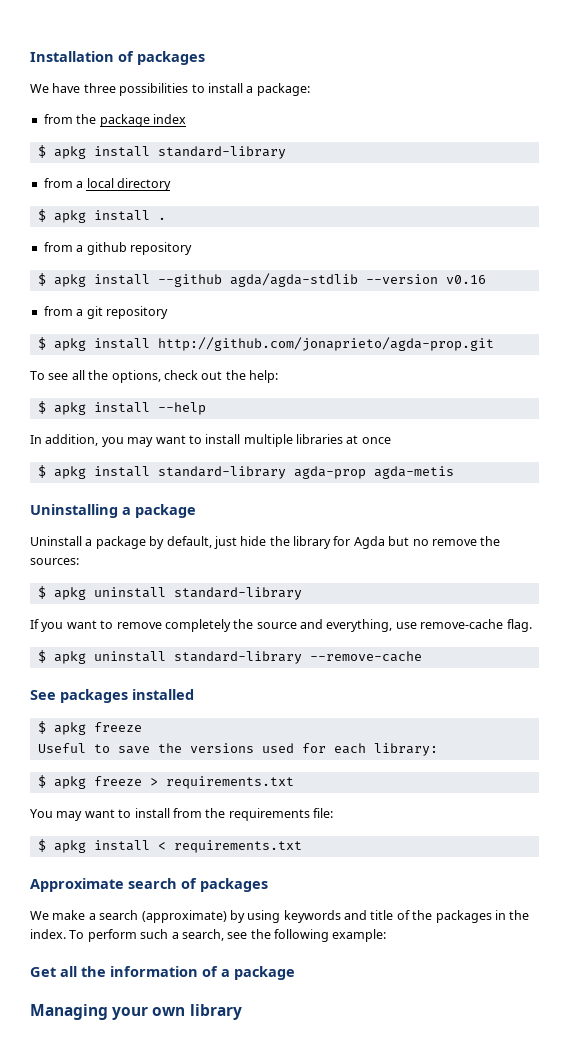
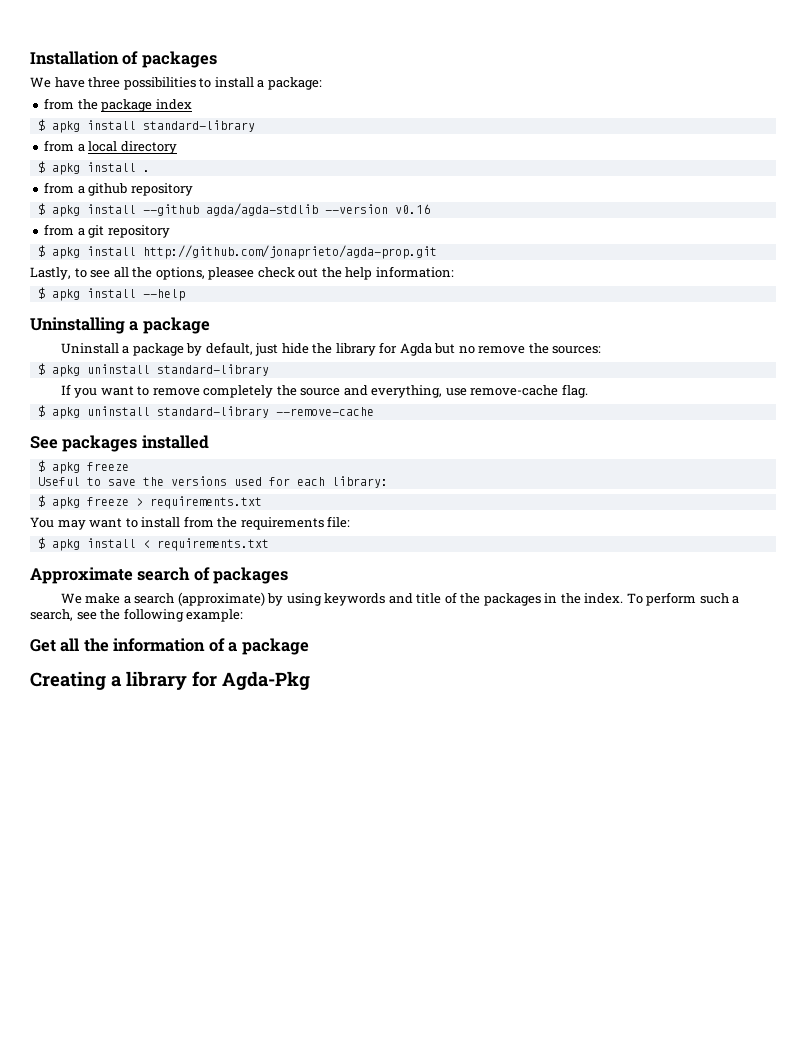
[30,371,45,380] To -> [30,267,87,280] Lastly, to
(161, 376) none -> [208,267,255,280] pleasee
[249,370,278,383] help: -> [345,266,454,280] help information:
[30,434,391,447] [37,465,454,479] // In addition, you may want to install multiple libraries at once // $ apkg install standard-library agda-prop agda-metis -> (185, 295) none
[30,1004,242,1020] Managing your own library -> [30,671,310,690] Creating a library for Agda-Pkg

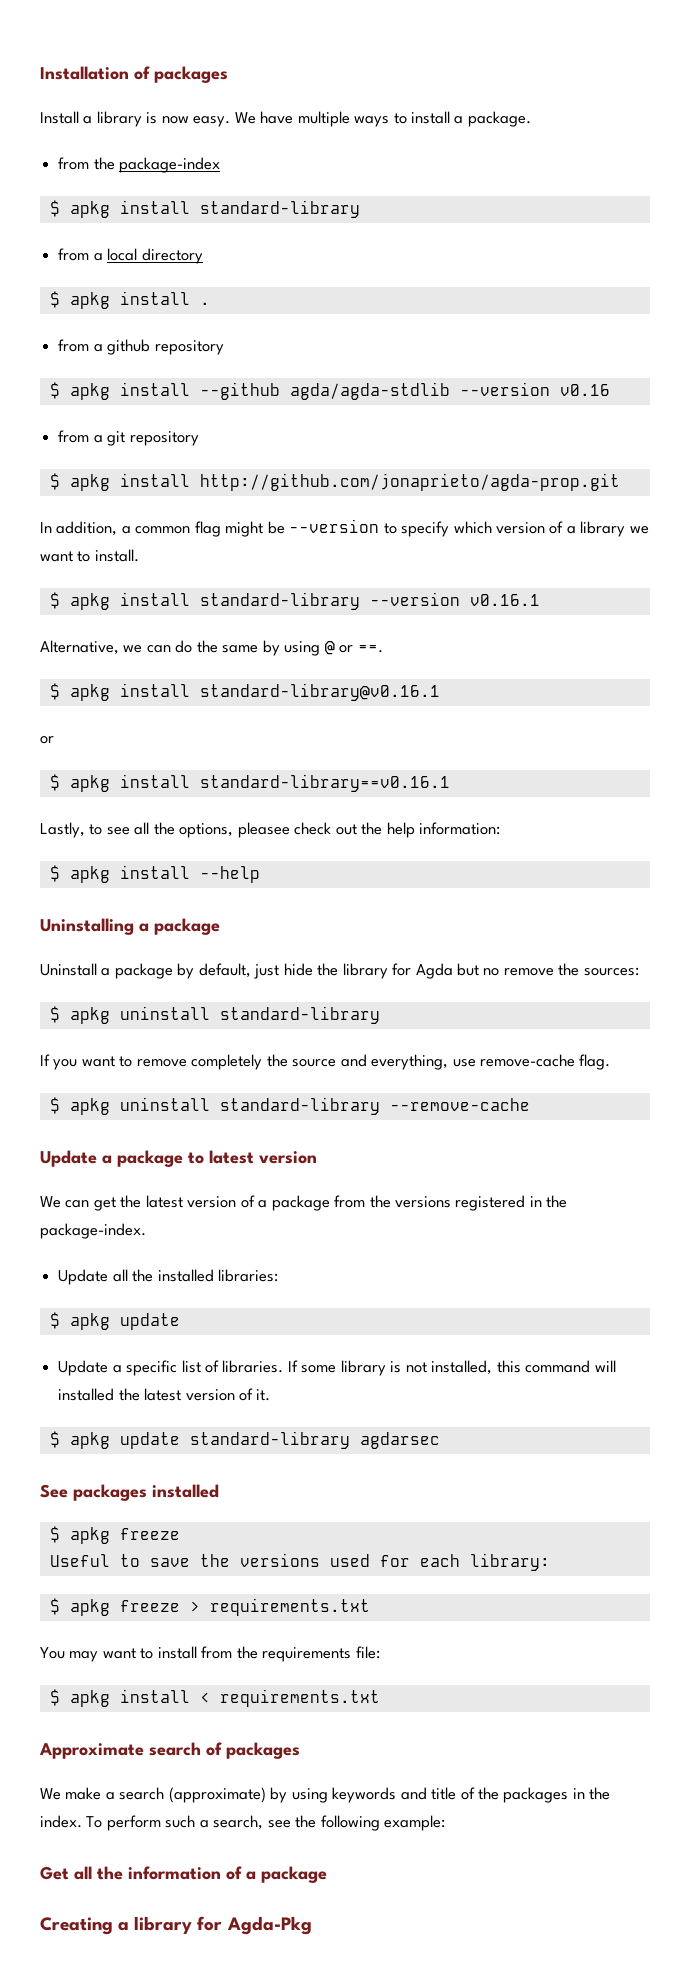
[30,77,196,90] We have three possibilities -> [40,111,390,127] Install a library is now easy. We have multiple ways
[267,77,322,90] [44,98,192,112] package: // from the package index -> [467,111,531,127] [58,157,221,173] package. // from the package-index
(437, 252) none -> [40,519,649,537] [40,549,139,562] [49,592,540,610] [40,640,383,656] [49,683,440,701] [40,736,54,744] [49,774,450,792] // In addition, a common flag might be --version to specify which version of a library we want to install. // $ apkg install standard-library --version v0.16.1 // Alternative, we can do the same by using @ or ==. // $ apkg install standard-library@v0.16.1 // or // $ apkg install standard-library==v0.16.1
(374, 411) none -> [40,1150,317,1167] [40,1195,568,1211] [40,1223,146,1239] [58,1269,278,1285] [49,1312,180,1330] [58,1360,616,1376] [58,1388,271,1401] [49,1431,440,1449] // Update a package to latest version // We can get the latest version of a package from the versions registered in the package-index. // Update all the installed libraries: // $ apkg update // Update a specific list of libraries. If some library is not installed, this command will installed the latest version of it. // $ apkg update standard-library agdarsec

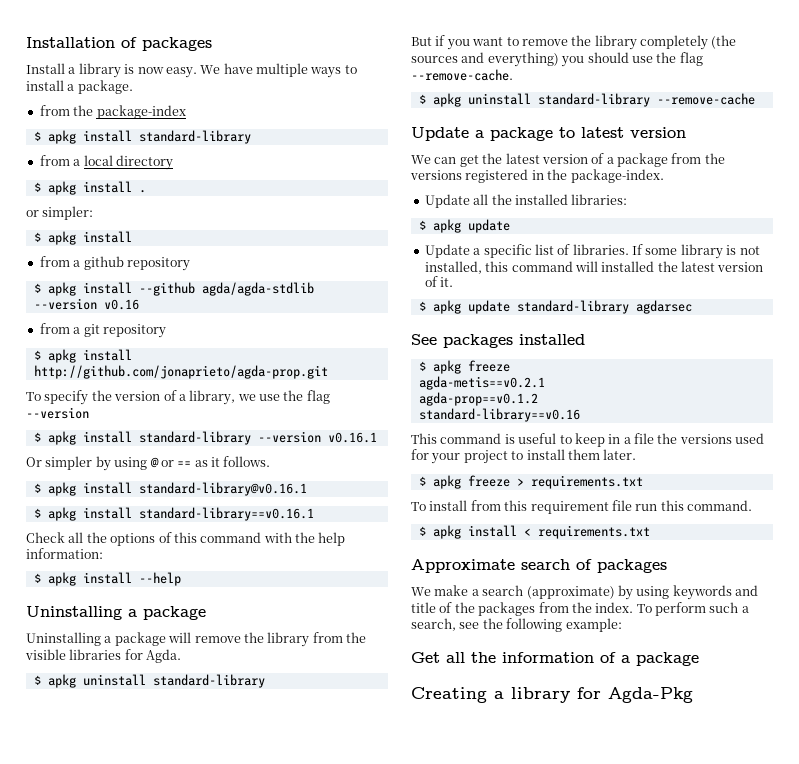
(210, 303) none -> [26,206,94,220] [33,231,132,245] // or simpler: // $ apkg install
[40,519,649,537] [40,549,139,562] In addition, a common flag might be --version to specify which version of a library we want to install. -> [26,390,330,405] [26,407,89,419] To specify the version of a library, we use the flag --version
[40,640,383,656] Alternative, we can do the same by using @ or ==. -> [26,456,271,471] Or simpler by using @ or == as it follows.
[40,736,54,744] // or -> (307, 489) none
[40,822,357,838] Lastly, to see all the options, pleasee check out -> [26,532,292,546] Check all the options of this command with
[40,963,639,979] Uninstall a package by default, just hide the library for Agda but no remove the sources: -> [26,632,366,647] [25,649,182,663] Uninstalling a package will remove the library from the visible libraries for Agda.
[40,1054,50,1066] If -> [411,35,446,46] But if
[191,1054,611,1070] completely the source and everything, use remove-cache flag. -> [571,35,737,50] [411,52,703,67] [411,69,513,81] the library completely (the sources and everything) you should use the flag --remove-cache.
[49,1553,550,1571] Useful to save the versions used for each library: -> [418,376,545,390] [418,392,538,406] [418,408,580,422] [411,433,765,447] [411,449,637,464] agda-metis==v0.2.1 // agda-prop==v0.1.2 // standard-library==v0.16 // This command is useful to keep in a file the versions used for your project to install them later.
[40,1646,380,1662] You may want to install from the requirements file: -> [411,500,752,514] To install from this requirement file run this command.
[572,1788,585,1799] in -> [538,602,569,613] from

